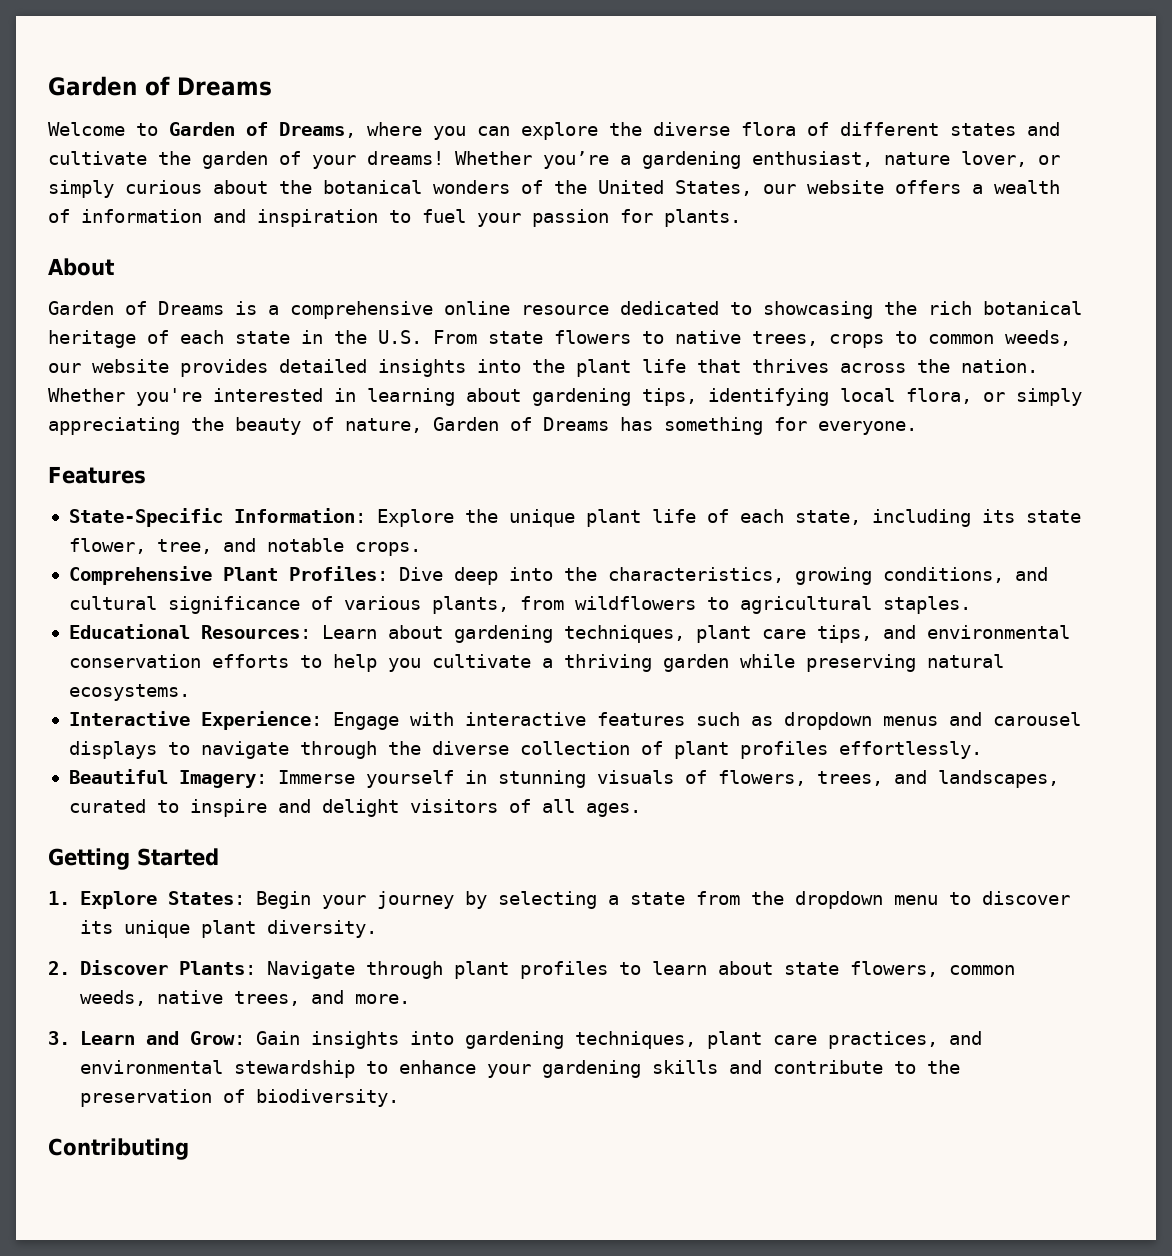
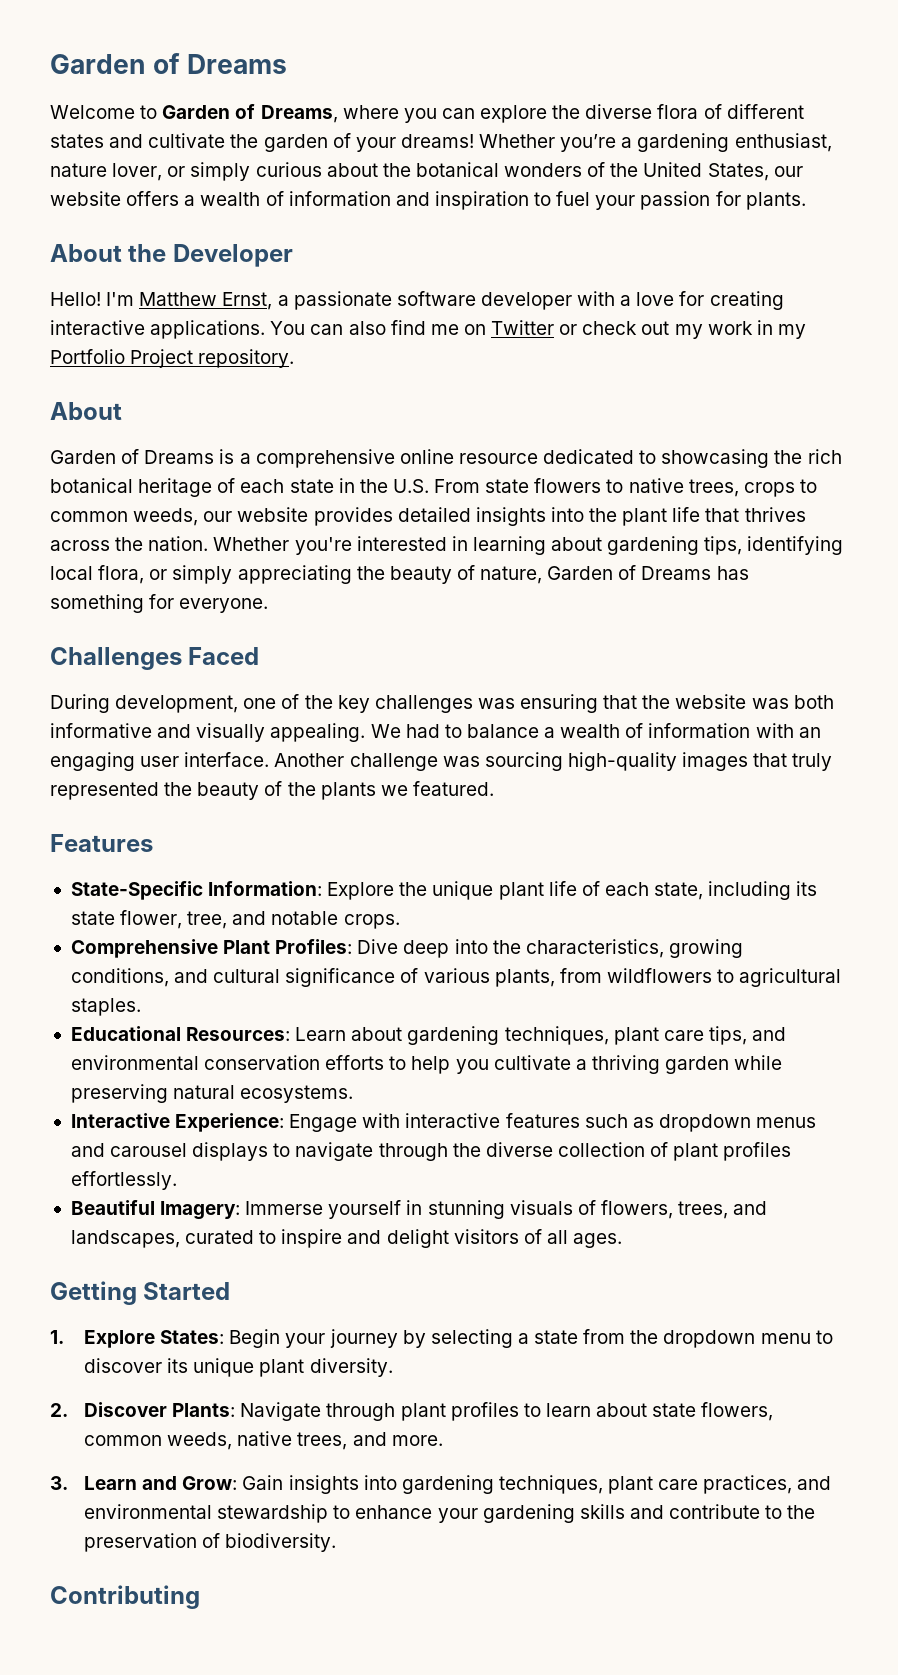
(741, 218) none -> [50,244,293,267] [50,291,784,310] [50,320,806,339] [50,349,295,368] // About the Developer // Hello! I'm Matthew Ernst, a passionate software developer with a love for creating interactive applications. You can also find me on Twitter or check out my work in my Portfolio Project repository.
(917, 428) none -> [50,647,260,670] [50,694,834,713] [50,723,821,742] [50,752,833,771] [50,781,494,800] // Challenges Faced // During development, one of the key challenges was ensuring that the website was both informative and visually appealing. We had to balance a wealth of information with an engaging user interface. Another challenge was sourcing high-quality images that truly represented the beauty of the plants we featured.

